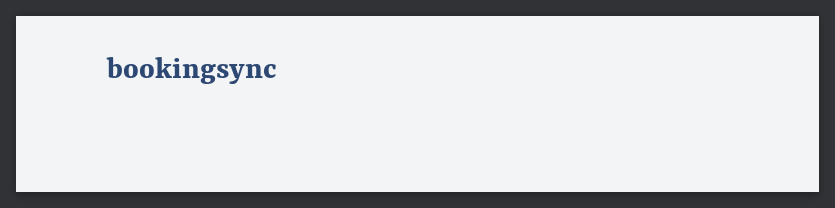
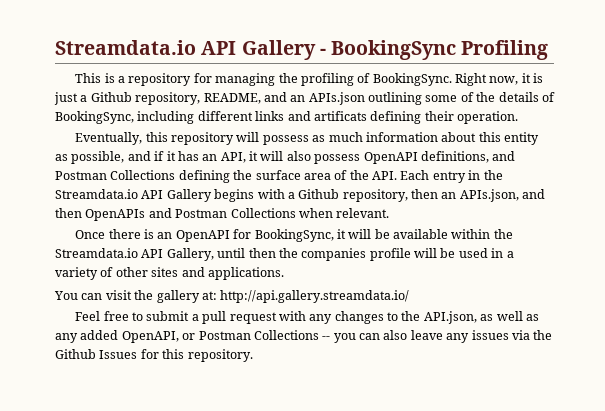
[106,57,277,84] bookingsync -> [55,40,549,60] [75,73,544,86] [54,92,555,105] [55,111,518,124] [75,132,540,145] [55,151,516,164] [55,170,503,183] [55,189,546,202] [55,208,390,221] [75,229,513,242] [55,248,514,261] [55,267,284,280] [54,290,410,303] [75,311,539,324] [55,330,553,343] [55,349,253,362] Streamdata.io API Gallery - BookingSync Profiling // This is a repository for managing the profiling of BookingSync. Right now, it is just a Github repository, README, and an APIs.json outlining some of the details of BookingSync, including different links and artificats defining their operation. // Eventually, this repository will possess as much information about this entity as possible, and if it has an API, it will also possess OpenAPI definitions, and Postman Collections defining the surface area of the API. Each entry in the Streamdata.io API Gallery begins with a Github repository, then an APIs.json, and then OpenAPIs and Postman Collections when relevant. // Once there is an OpenAPI for BookingSync, it will be available within the Streamdata.io API Gallery, until then the companies profile will be used in a variety of other sites and applications. // You can visit the gallery at: http://api.gallery.streamdata.io/ // Feel free to submit a pull request with any changes to the API.json, as well as any added OpenAPI, or Postman Collections -- you can also leave any issues via the Github Issues for this repository.

